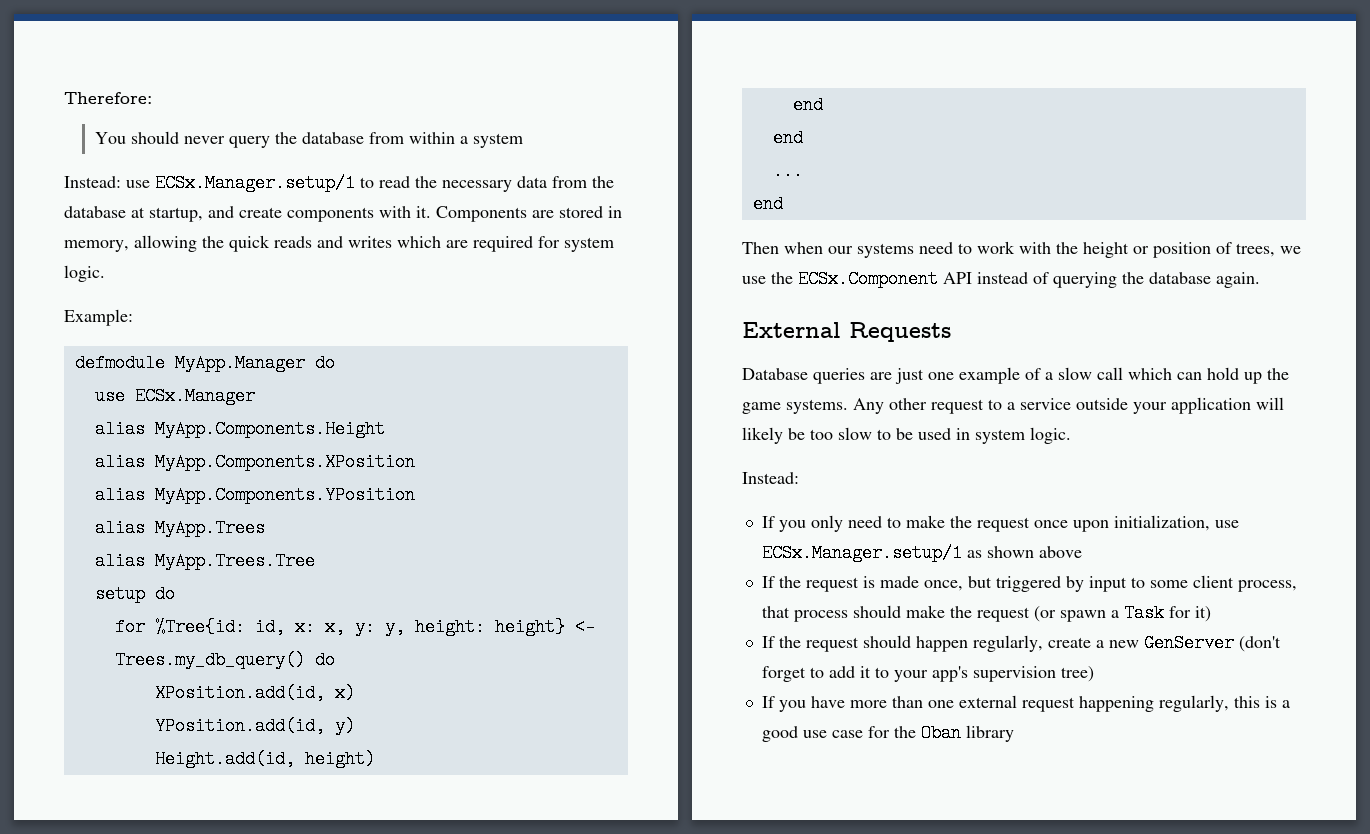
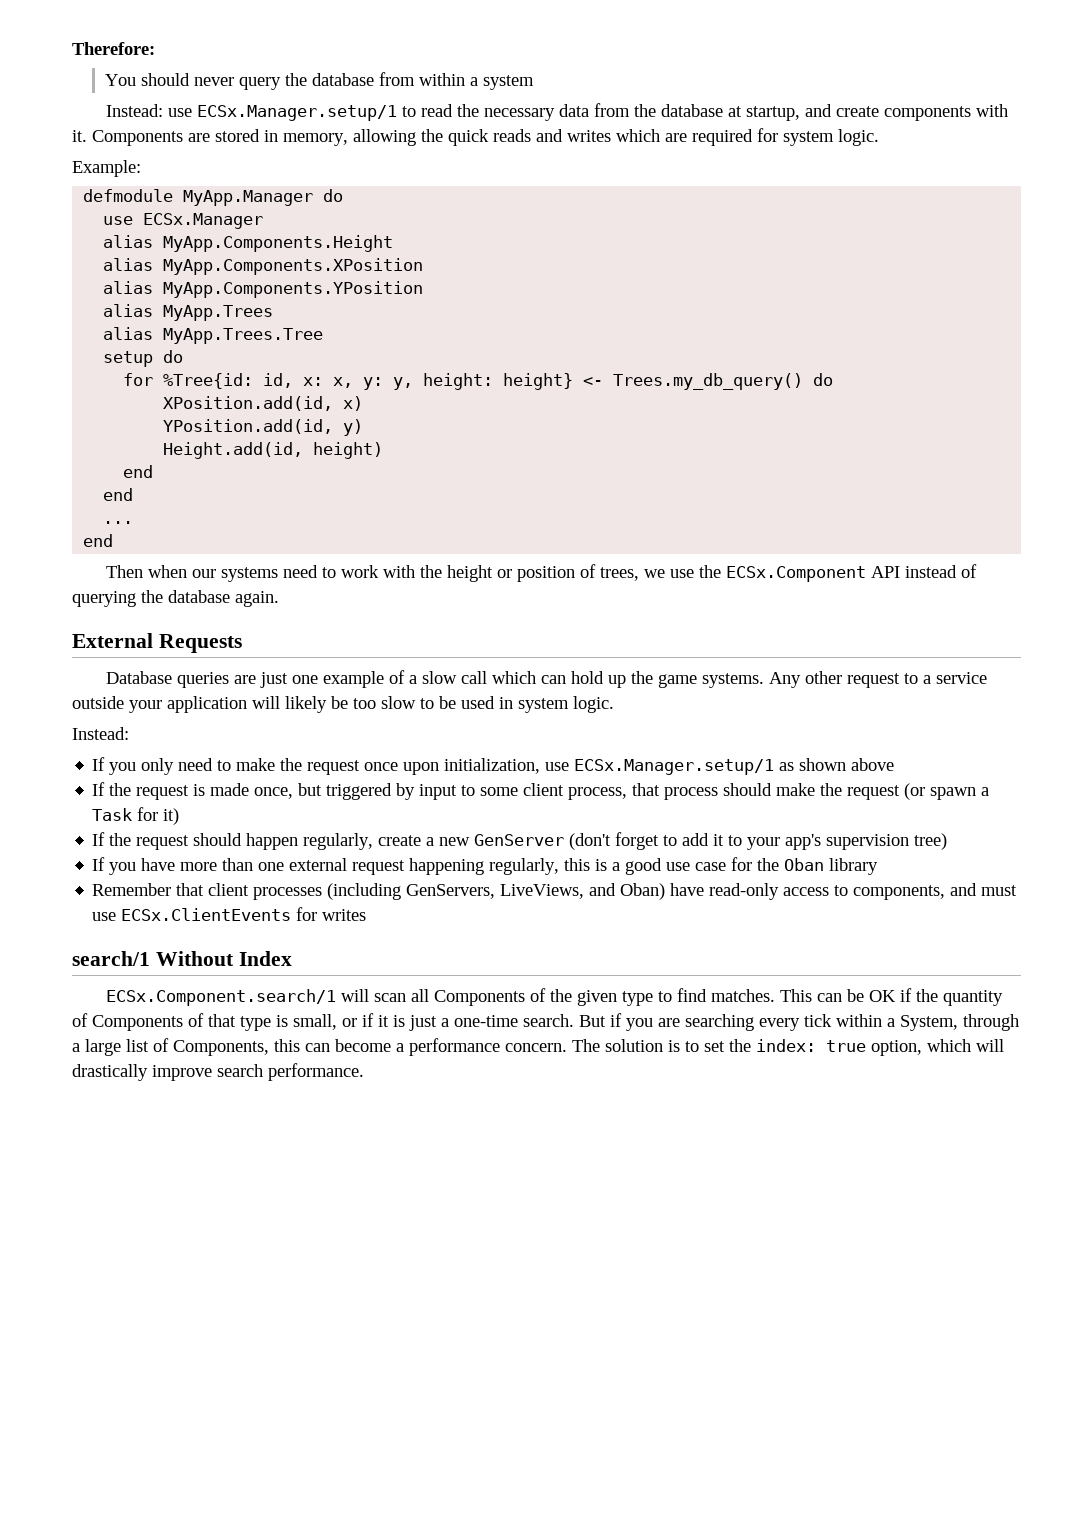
(1014, 733) none -> [92,883,1018,900] [92,907,367,921] [72,951,292,966] [106,988,1004,1006] [72,1013,1019,1031] [72,1038,1004,1056] [72,1063,364,1081] // Remember that client processes (including GenServers, LiveViews, and Oban) have read-only access to components, and must use ECSx.ClientEvents for writes // search/1 Without Index // ECSx.Component.search/1 will scan all Components of the given type to find matches. This can be OK if the quantity of Components of that type is small, or if it is just a one-time search. But if you are searching every tick within a System, through a large list of Components, this can become a performance concern. The solution is to set the index: true option, which will drastically improve search performance.

